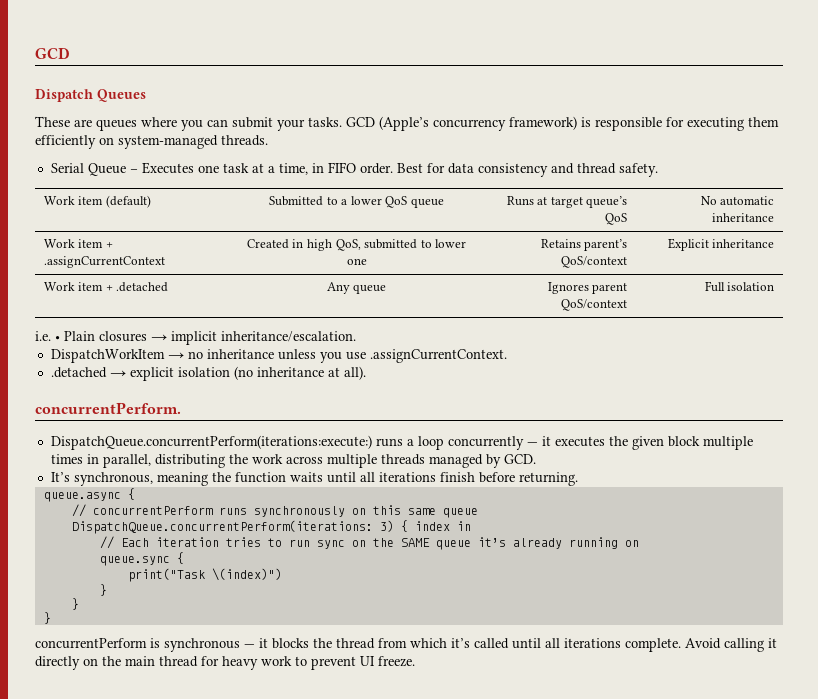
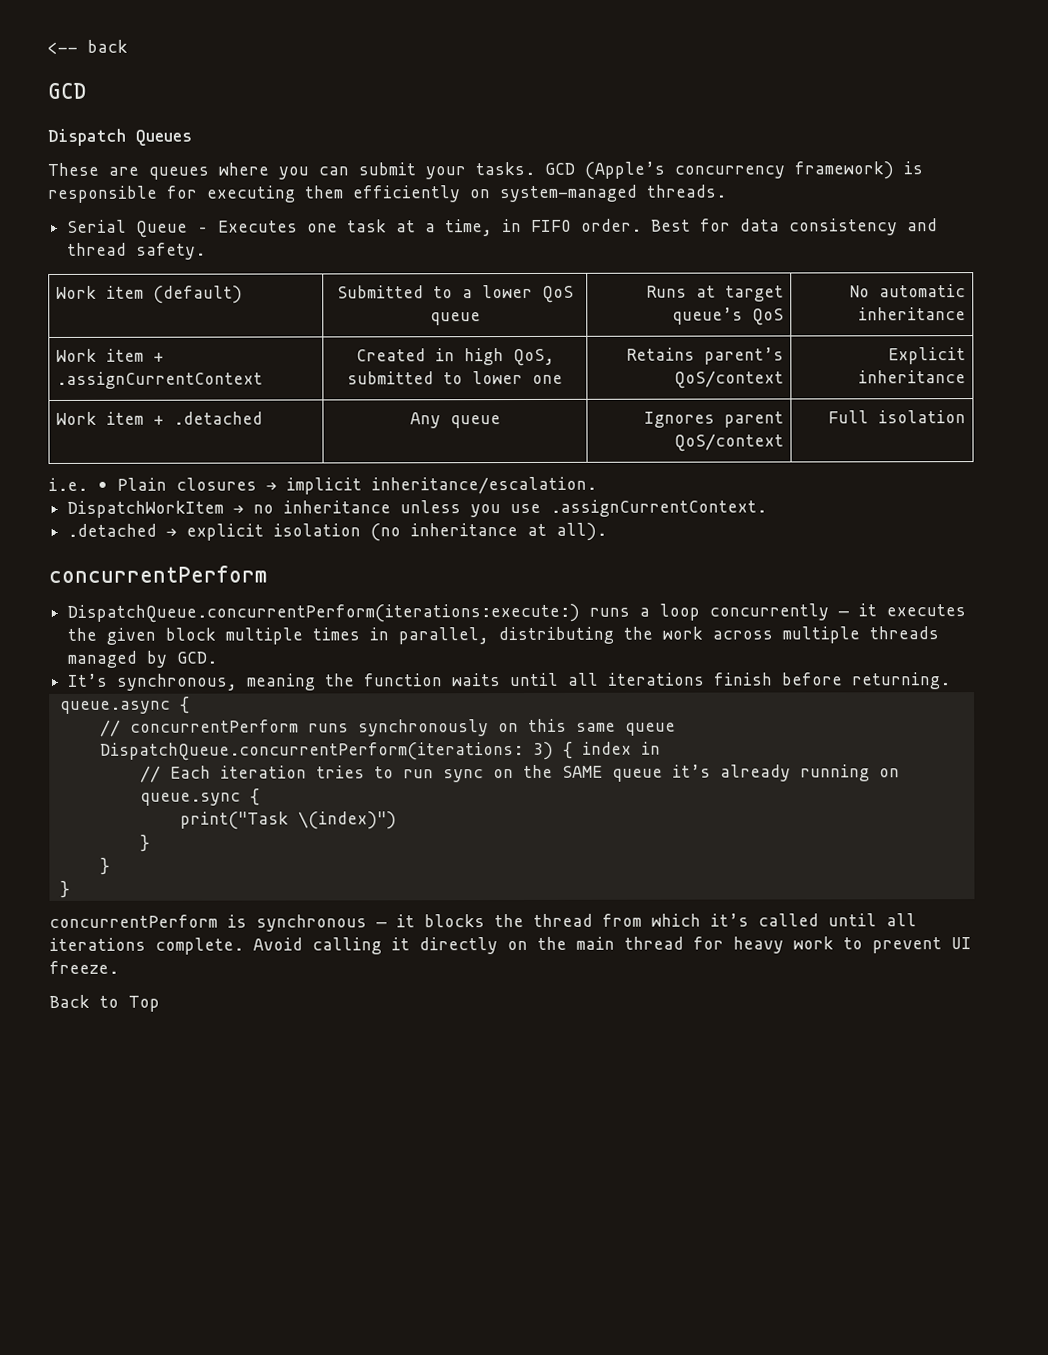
(35, 53) none -> [47,39,128,54] <-- back //
[35,402,181,414] concurrentPerform. -> [48,565,267,583] concurrentPerform
(415, 661) none -> [49,994,160,1012] // Back to Top

